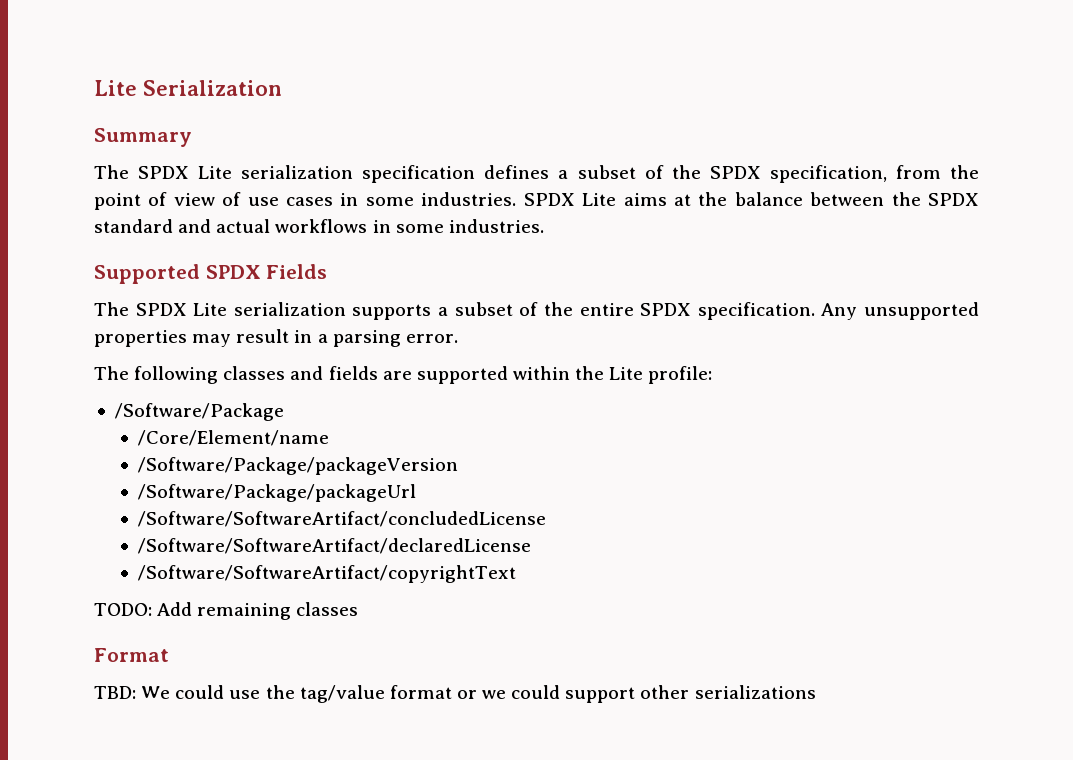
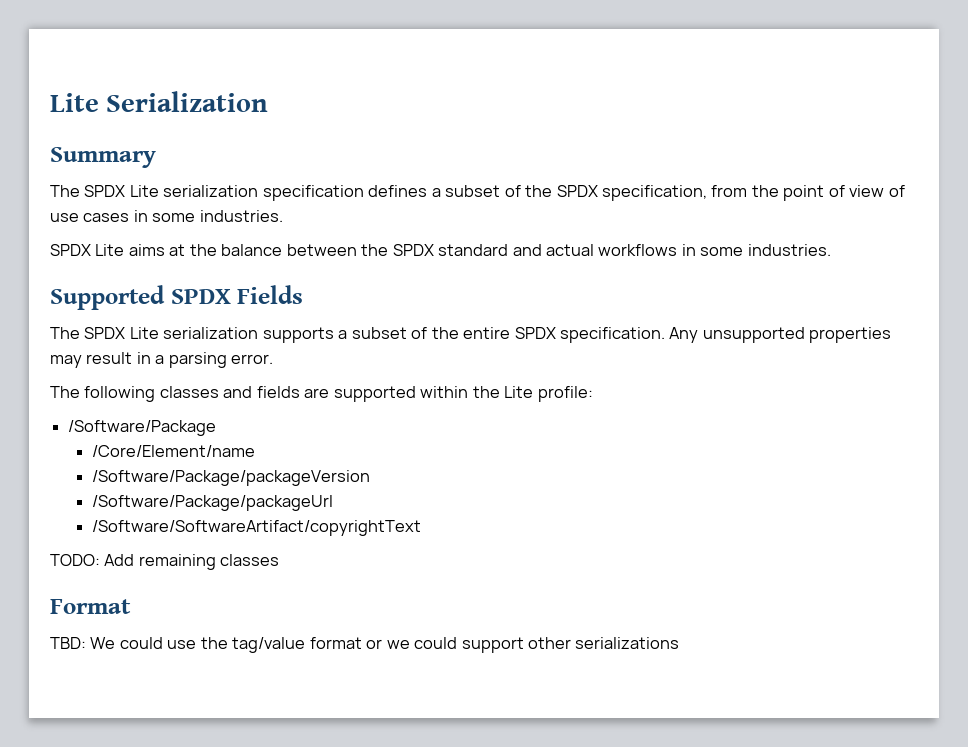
(517, 199) none -> (283, 216) //
[138,511,547,527] [138,538,532,554] // /Software/SoftwareArtifact/concludedLicense // /Software/SoftwareArtifact/declaredLicense -> (333, 503) none

